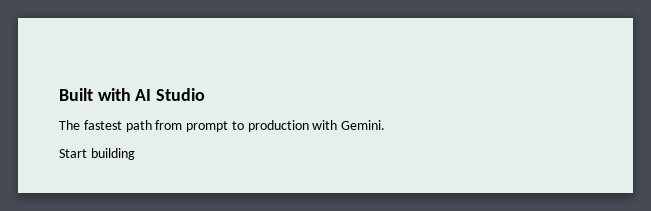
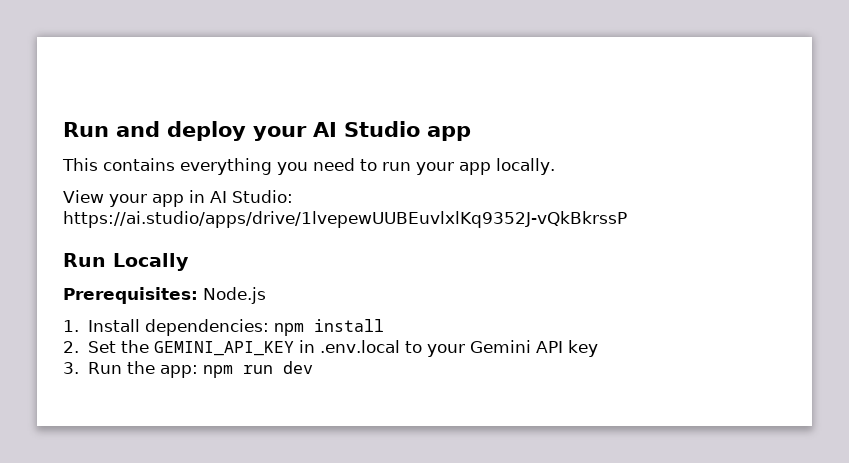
[59,88,206,101] [59,120,386,132] [59,148,135,160] Built with AI Studio // The fastest path from prompt to production with Gemini. // Start building -> [63,121,471,141] [62,158,555,175] [63,190,293,207] [63,211,627,228] [63,253,189,271] [63,287,266,304] [63,319,385,336] [63,340,599,357] [63,361,314,378] Run and deploy your AI Studio app // This contains everything you need to run your app locally. // View your app in AI Studio: https://ai.studio/apps/drive/1lvepewUUBEuvlxlKq9352J-vQkBkrssP // Run Locally // Prerequisites: Node.js // 1. Install dependencies: npm install // 2. Set the GEMINI_API_KEY in .env.local to your Gemini API key // 3. Run the app: npm run dev

